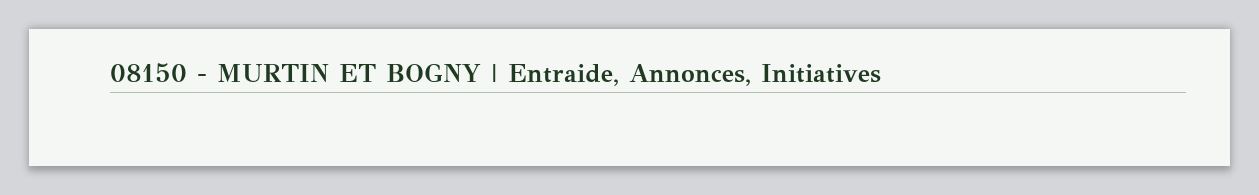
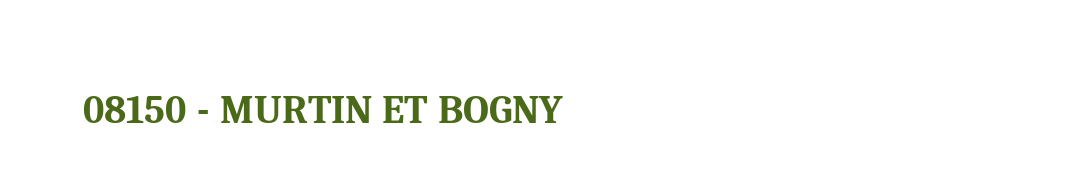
[491,64,881,86] | Entraide, Annonces, Initiatives -> (564, 109) none

